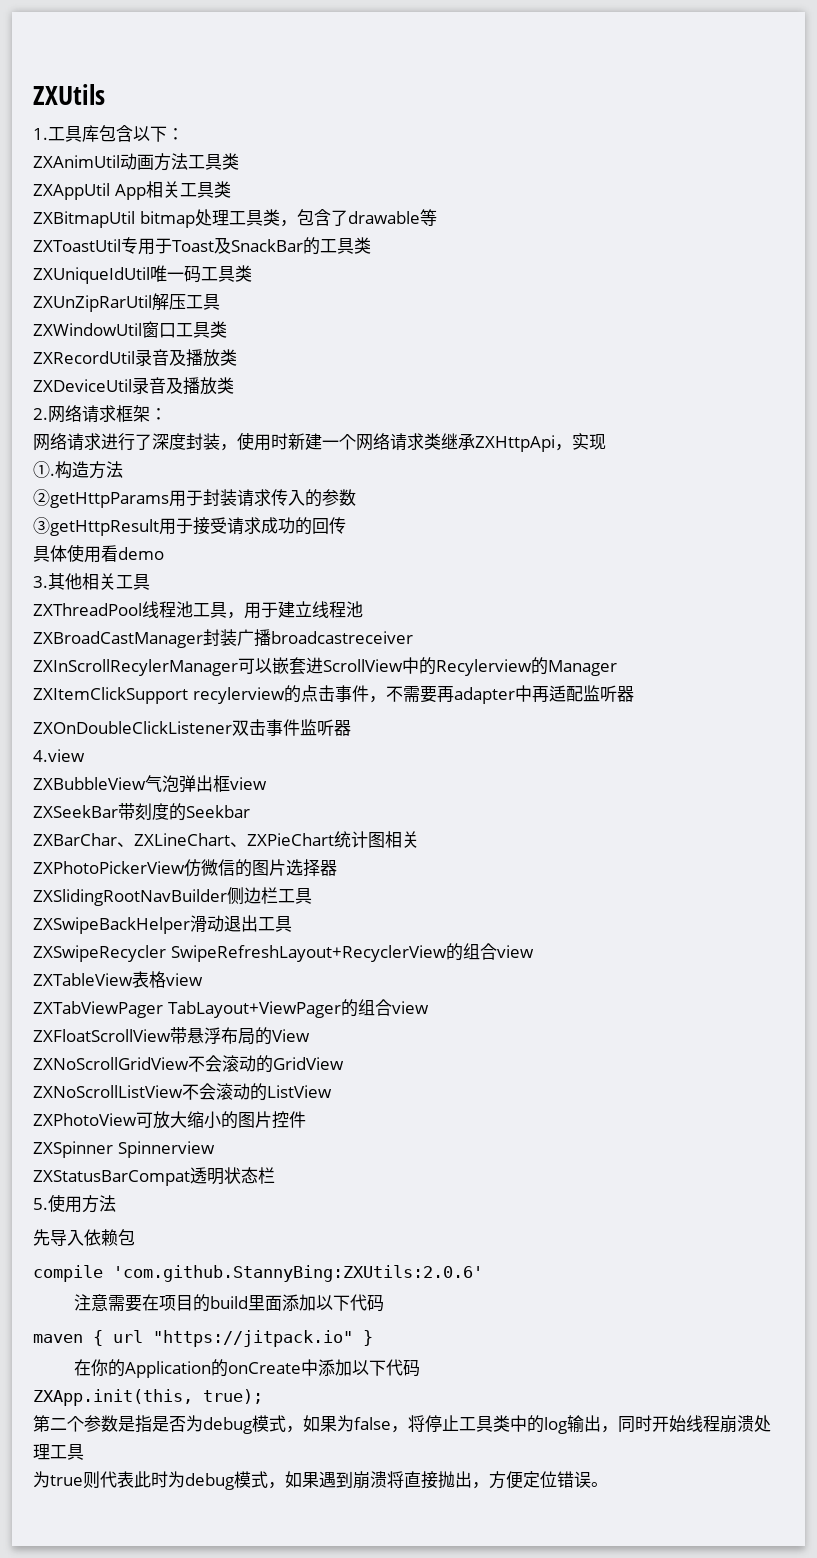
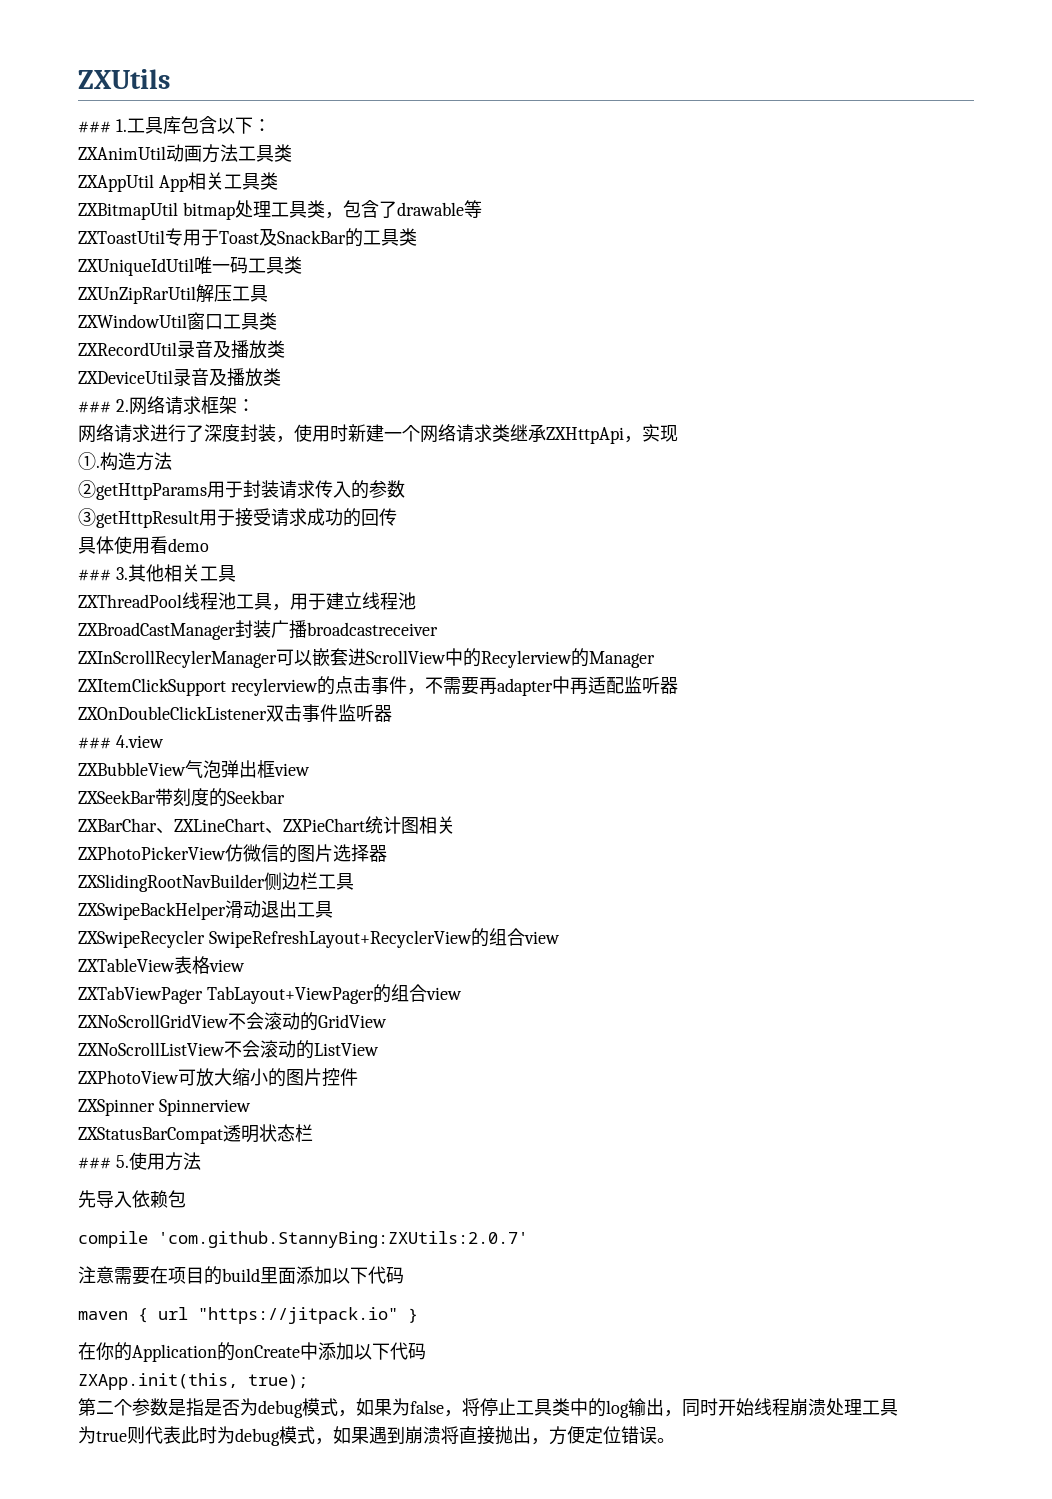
(105, 94) none -> [78,121,111,133] ###
(234, 385) none -> [78,401,111,413] ###
(164, 553) none -> [78,569,111,581] ###
(351, 728) none -> [78,737,111,749] ###
[33,1027,310,1045] // ZXFloatScrollView带悬浮布局的View -> (462, 993) none
(275, 1175) none -> [78,1157,111,1169] ###
[113,1265,483,1282] 'com.github.StannyBing:ZXUtils:2.0.6' -> [158,1231,528,1248] 'com.github.StannyBing:ZXUtils:2.0.7'

